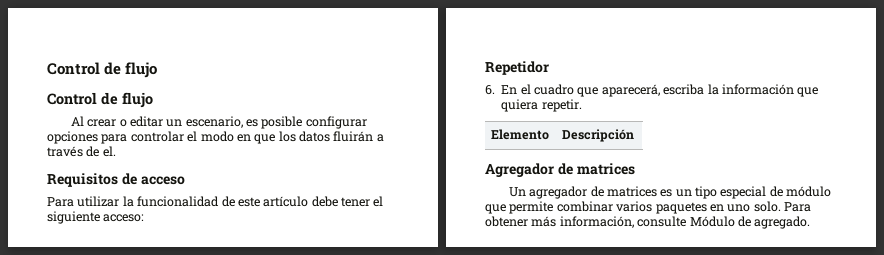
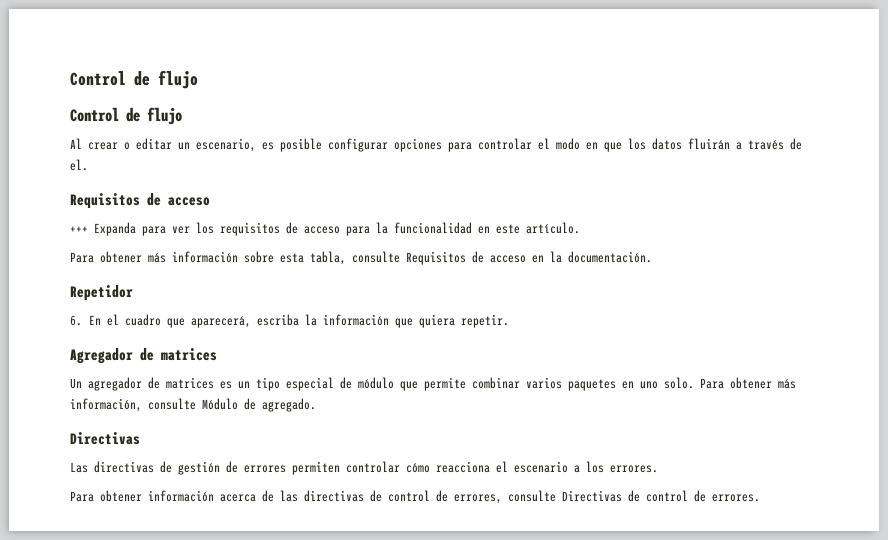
[47,196,384,207] [47,211,145,224] Para utilizar la funcionalidad de este artículo debe tener el siguiente acceso: -> [70,222,580,236] [70,251,652,265] +++ Expanda para ver los requisitos de acceso para la funcionalidad en este artículo. // Para obtener más información sobre esta tabla, consulte Requisitos de acceso en la documentación.
[491,129,550,140] [562,129,635,142] // Elemento | Descripción -> (509, 321) none
(811, 222) none -> [70,432,140,445] [70,461,658,475] [70,490,760,504] // Directivas // Las directivas de gestión de errores permiten controlar cómo reacciona el escenario a los errores. // Para obtener información acerca de las directivas de control de errores, consulte Directivas de control de errores.

